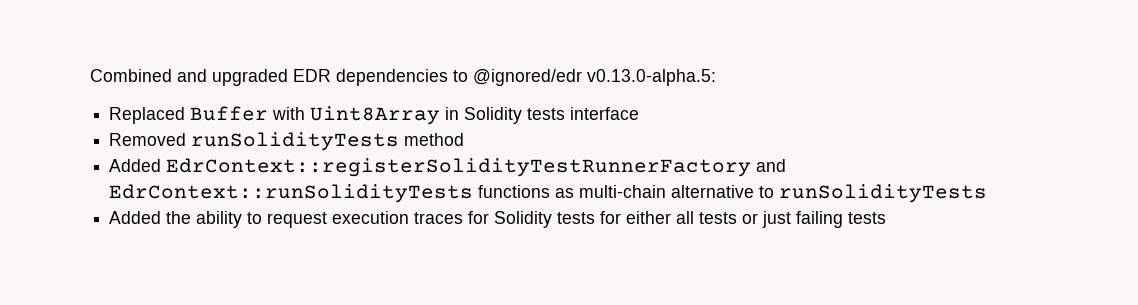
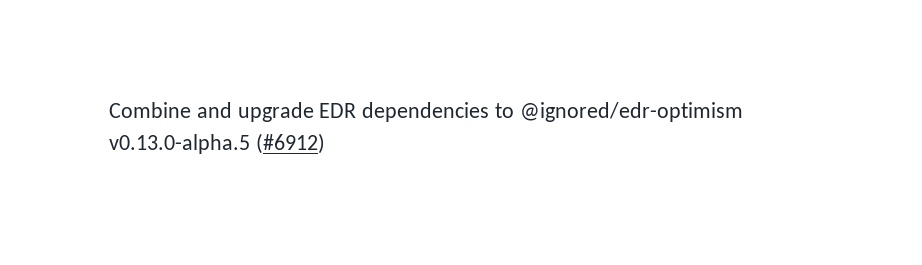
[90,69,716,86] [109,106,640,125] [109,132,465,151] [109,158,787,177] [109,184,988,203] [109,211,887,228] Combined and upgraded EDR dependencies to @ignored/edr v0.13.0-alpha.5: // Replaced Buffer with Uint8Array in Solidity tests interface // Removed runSolidityTests method // Added EdrContext::registerSolidityTestRunnerFactory and EdrContext::runSolidityTests functions as multi-chain alternative to runSolidityTests // Added the ability to request execution traces for Solidity tests for either all tests or just failing tests -> [109,102,743,122] [109,133,325,154] Combine and upgrade EDR dependencies to @ignored/edr-optimism v0.13.0-alpha.5 (#6912)

